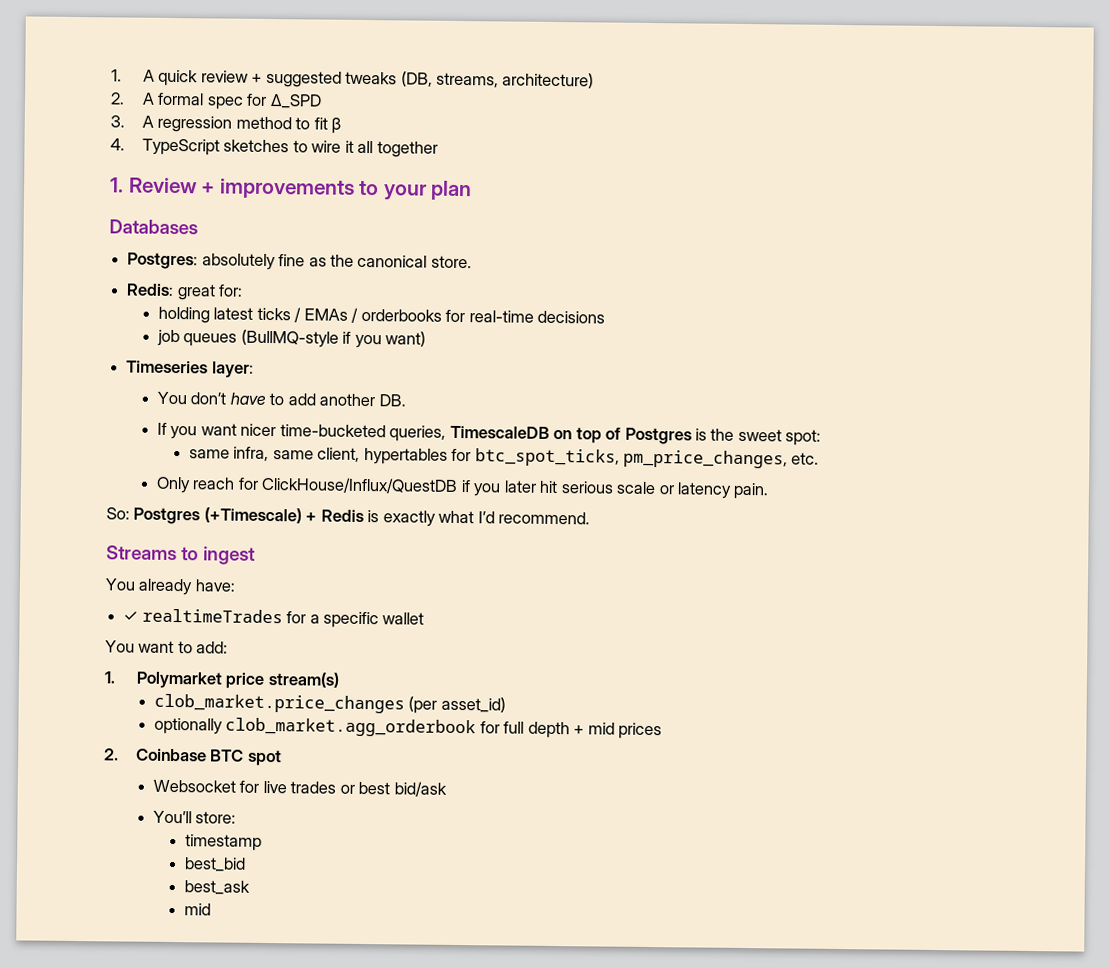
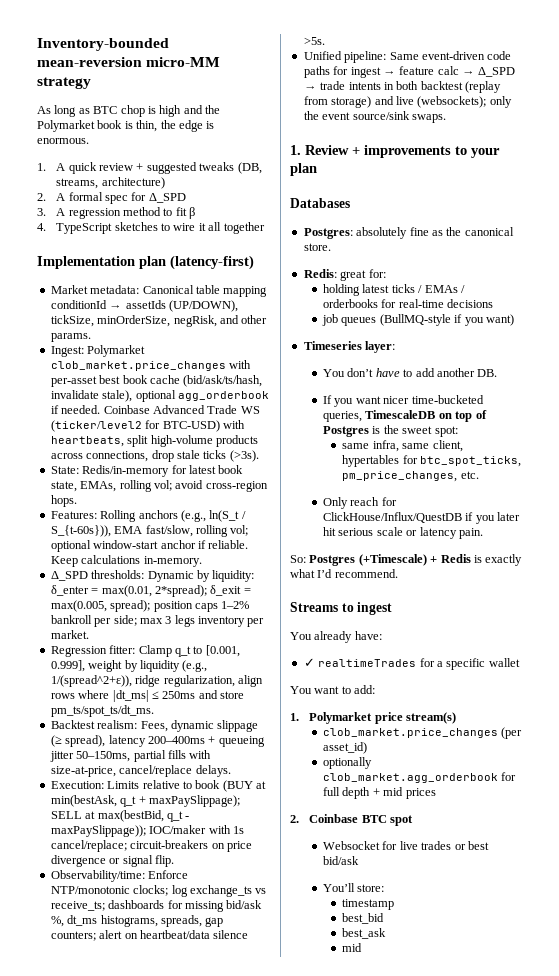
(111, 75) none -> [37,38,169,51] [37,57,221,67] [37,77,91,89] [37,105,220,117] [37,120,215,132] [37,138,89,144] Inventory-bounded mean-reversion micro-MM strategy // As long as BTC chop is high and the Polymarket book is thin, the edge is enormous. //
(438, 149) none -> [37,255,254,270] [50,285,268,297] [50,300,238,312] [50,315,268,327] [50,333,91,342] [50,345,146,357] [50,360,252,371] [50,375,263,387] [50,390,269,402] [50,405,260,414] [50,420,245,432] [50,435,258,447] [50,450,259,462] [50,465,244,477] [50,480,268,492] [50,495,77,507] [50,510,246,522] [50,525,249,537] [50,540,249,552] [50,555,202,567] [50,570,255,582] [50,585,251,597] [50,600,250,612] [50,615,265,627] [50,630,89,639] [50,645,240,657] [50,660,208,672] [50,675,263,687] [50,690,244,702] [50,705,154,717] [50,720,259,732] [50,735,265,747] [49,750,212,762] [50,765,231,777] [50,780,266,792] [50,795,240,807] [50,810,190,822] [50,825,244,837] [50,840,252,852] [50,855,174,867] [50,870,189,882] [50,885,267,897] [50,900,263,912] [50,915,224,927] [50,930,249,941] [303,37,325,45] [303,51,512,63] [303,66,516,78] [303,81,501,93] [303,96,512,108] [303,111,446,123] // Implementation plan (latency-first) // Market metadata: Canonical table mapping conditionId → assetIds (UP/DOWN), tickSize, minOrderSize, negRisk, and other params. // Ingest: Polymarket clob_market.price_changes with per-asset best book cache (bid/ask/ts/hash, invalidate stale), optional agg_orderbook if needed. Coinbase Advanced Trade WS (ticker/level2 for BTC-USD) with heartbeats, split high-volume products across connections, drop stale ticks (>3s). // State: Redis/in-memory for latest book state, EMAs, rolling vol; avoid cross-region hops. // Features: Rolling anchors (e.g., ln(S_t / S_{t-60s})), EMA fast/slow, rolling vol; optional window-start anchor if reliable. Keep calculations in-memory. // Δ_SPD thresholds: Dynamic by liquidity: δ_enter = max(0.01, 2*spread); δ_exit = max(0.005, spread); position caps 1–2% bankroll per side; max 3 legs inventory per market. // Regression fitter: Clamp q_t to [0.001, 0.999], weight by liquidity (e.g., 1/(spread^2+ε)), ridge regularization, align rows where |dt_ms| ≤ 250ms and store pm_ts/spot_ts/dt_ms. // Backtest realism: Fees, dynamic slippage (≥ spread), latency 200–400ms + queueing jitter 50–150ms, partial fills with size-at-price, cancel/replace delays. // Execution: Limits relative to book (BUY at min(bestAsk, q_t + maxPaySlippage); SELL at max(bestBid, q_t - maxPaySlippage)); IOC/maker with 1s cancel/replace; circuit-breakers on price divergence or signal flip. // Observability/time: Enforce NTP/monotonic clocks; log exchange_ts vs receive_ts; dashboards for missing bid/ask %, dt_ms histograms, spreads, gap counters; alert on heartbeat/data silence >5s. // Unified pipeline: Same event-driven code paths for ingest → feature calc → Δ_SPD → trade intents in both backtest (replay from storage) and live (websockets); only the event source/sink swaps.

